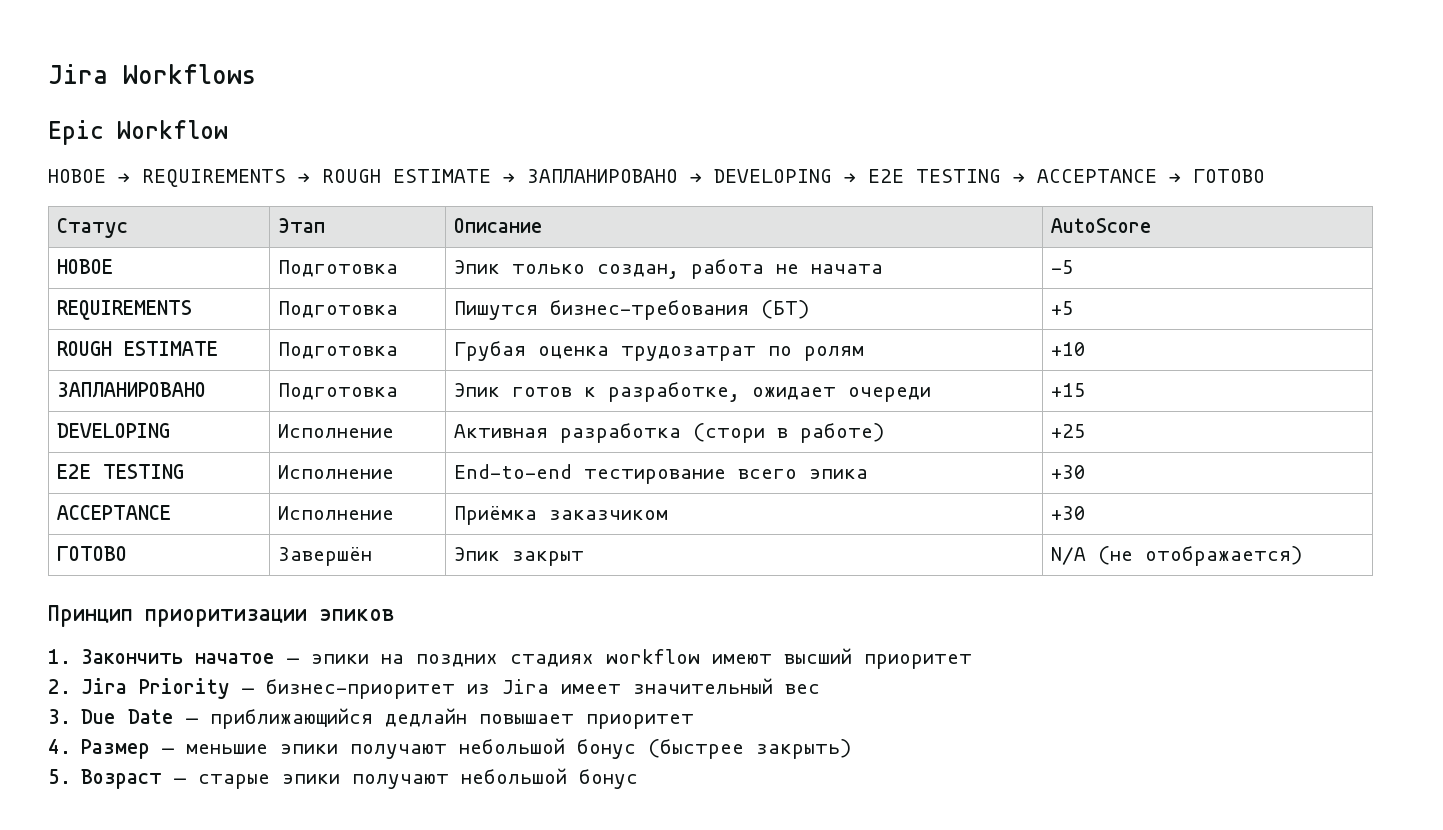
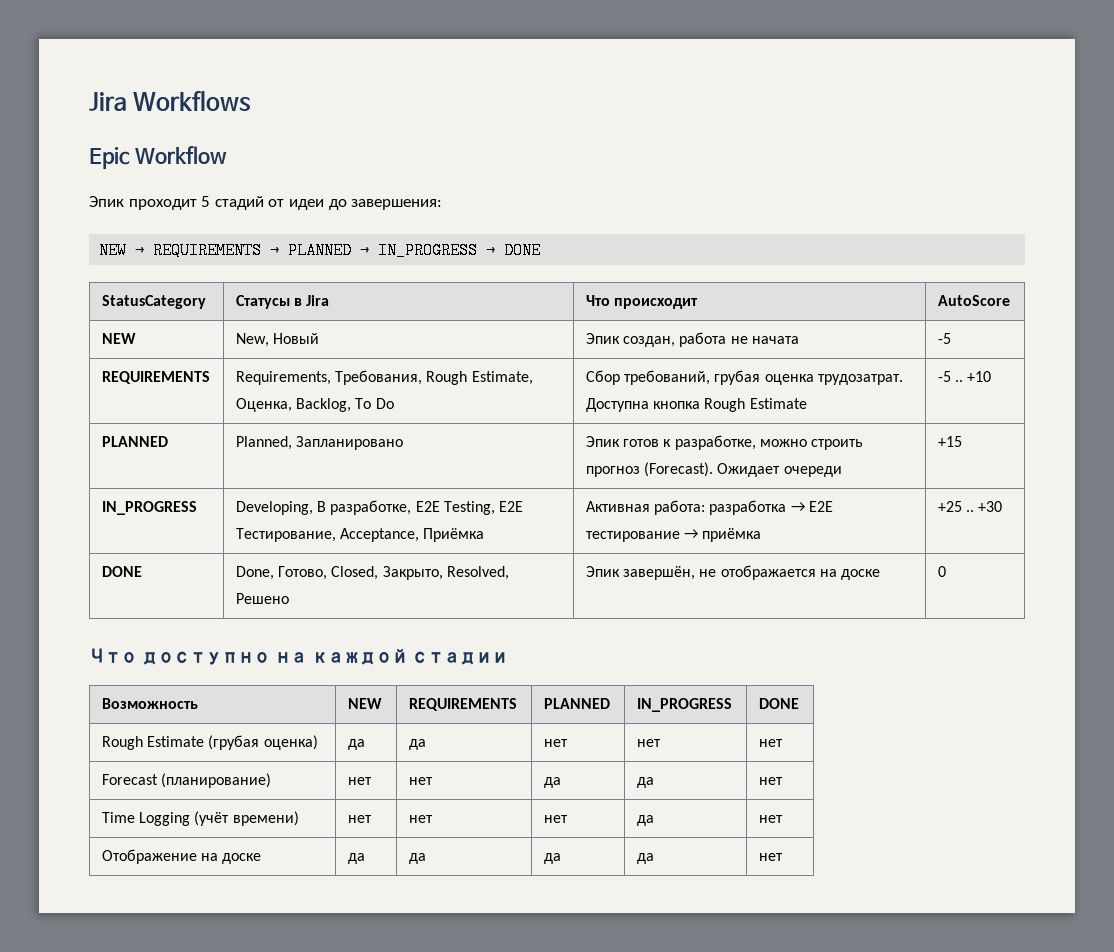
[48,169,1265,187] [57,218,129,238] [278,218,326,233] [454,218,544,233] [1051,218,1153,233] [57,259,114,274] [278,260,399,277] [454,260,586,275] НОВОЕ → REQUIREMENTS → ROUGH ESTIMATE → ЗАПЛАНИРОВАНО → DEVELOPING → E2E TESTING → ACCEPTANCE → ГОТОВО // Статус | Этап | Описание | AutoScore // НОВОЕ | Подготовка | Эпик только -> [89,196,443,210] [99,242,542,259] [101,295,206,309] [235,295,330,309] [585,295,699,309] [937,295,1010,306] [101,333,136,344] [235,333,320,347] [585,333,620,344] Эпик проходит 5 стадий от идеи до завершения: // NEW → REQUIREMENTS → PLANNED → IN_PROGRESS → DONE // StatusCategory | Статусы в Jira | Что происходит | AutoScore // NEW | New, Новый | Эпик
[278,301,399,318] [454,300,810,320] [1051,301,1075,315] [57,341,219,356] [278,342,399,359] [454,341,865,361] [1051,342,1087,356] [57,382,207,398] [278,383,399,400] [454,382,932,402] [1051,383,1087,397] [57,423,171,438] [278,424,395,439] [454,423,885,443] [1051,424,1087,438] [57,464,185,479] [278,465,395,480] [454,464,869,484] [1051,465,1087,479] [57,505,172,520] [278,506,395,521] [454,506,669,525] [1051,506,1087,520] [57,546,128,561] [278,547,373,566] [454,547,585,566] [1051,546,1303,566] [48,605,394,627] [48,648,973,669] [48,678,821,699] [48,708,695,729] [48,738,852,759] [48,768,639,789] Подготовка | Пишутся бизнес-требования (БТ) | +5 // ROUGH ESTIMATE | Подготовка | Грубая оценка трудозатрат по ролям | +10 // ЗАПЛАНИРОВАНО | Подготовка | Эпик готов к разработке, ожидает очереди | +15 // DEVELOPING | Исполнение | Активная разработка (стори в работе) | +25 // E2E TESTING | Исполнение | End-to-end тестирование всего эпика | +30 // ACCEPTANCE | Исполнение | Приёмка заказчиком | +30 // ГОТОВО | Завершён | Эпик закрыт | N/A (не отображается) // Принцип приоритизации эпиков // 1. Закончить начатое — эпики на поздних стадиях workflow имеют высший приоритет // 2. Jira Priority — бизнес-приоритет из Jira имеет значительный вес // 3. Due Date — приближающийся дедлайн повышает приоритет // 4. Размер — меньшие эпики получают небольшой бонус (быстрее закрыть) // 5. Возраст — старые эпики получают небольшой бонус -> [235,370,533,385] [235,398,394,412] [585,370,903,385] [585,398,807,412] [937,371,992,382] [101,436,168,447] [235,436,404,450] [585,435,863,450] [585,462,842,477] [937,436,962,447] [101,501,197,515] [235,500,523,515] [235,528,485,542] [585,500,833,515] [585,528,762,542] [937,501,1003,512] [101,566,142,577] [235,566,509,580] [235,593,289,604] [585,565,880,580] [937,566,946,577] [89,648,509,665] [101,698,198,709] [347,698,382,709] [408,698,517,711] [543,698,610,709] [636,698,732,712] [758,698,799,709] [101,735,318,750] [347,739,365,750] [408,739,426,750] [543,739,568,747] [636,739,661,747] [758,739,783,747] [101,773,272,788] [347,777,372,785] [408,777,433,785] [543,777,561,788] [636,777,654,788] [758,777,783,785] [101,811,299,826] [347,815,372,823] [408,815,433,823] [543,815,568,823] [636,815,654,826] [758,815,783,823] [101,849,262,864] [347,853,365,864] [408,853,426,864] [543,853,561,864] [636,853,654,864] [758,853,783,861] Requirements, Требования, Rough Estimate, Оценка, Backlog, To Do | Сбор требований, грубая оценка трудозатрат. Доступна кнопка Rough Estimate | -5 .. +10 // PLANNED | Planned, Запланировано | Эпик готов к разработке, можно строить прогноз (Forecast). Ожидает очереди | +15 // IN_PROGRESS | Developing, В разработке, E2E Testing, E2E Тестирование, Acceptance, Приёмка | Активная работа: разработка → E2E тестирование → приёмка | +25 .. +30 // DONE | Done, Готово, Closed, Закрыто, Resolved, Решено | Эпик завершён, не отображается на доске | 0 // Что доступно на каждой стадии // Возможность | NEW | REQUIREMENTS | PLANNED | IN_PROGRESS | DONE // Rough Estimate (грубая оценка) | да | да | нет | нет | нет // Forecast (планирование) | нет | нет | да | да | нет // Time Logging (учёт времени) | нет | нет | нет | да | нет // Отображение на доске | да | да | да | да | нет

